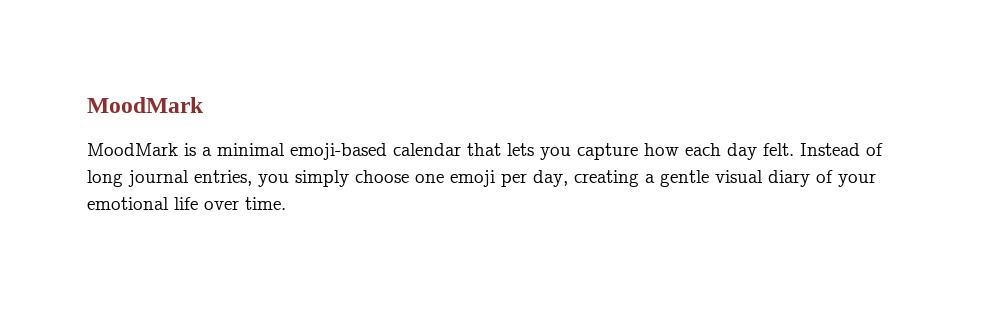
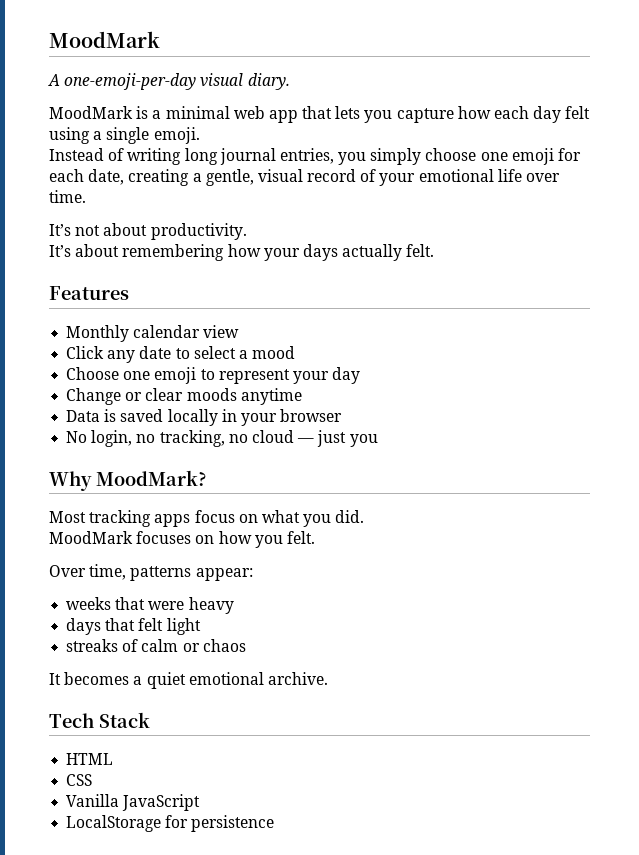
[87,97,204,113] MoodMark -> [49,31,160,48] [48,73,290,90] MoodMark // A one-emoji-per-day visual diary.
[290,143,461,160] emoji-based calendar -> [233,106,298,123] web app
[763,143,794,156] felt. -> [565,106,591,119] [49,127,200,144] felt using a single emoji. //
(883, 149) none -> [127,148,182,165] writing
[501,170,810,187] per day, creating a gentle visual diary -> [558,148,582,161] [49,169,357,186] for each date, creating a gentle, visual record
(286, 203) none -> [49,223,247,240] [49,244,435,261] [49,286,129,300] [66,325,240,342] [66,346,296,363] [66,367,361,384] [66,388,302,405] [66,409,343,426] [66,430,378,447] [49,470,207,491] [49,510,365,527] [49,531,315,548] [49,564,253,581] [66,597,234,614] [66,618,201,635] [66,639,246,652] [49,672,328,689] [49,712,150,728] [66,753,114,765] [66,774,93,786] [66,794,201,811] [66,815,275,832] // It’s not about productivity. // It’s about remembering how your days actually felt. // Features // Monthly calendar view // Click any date to select a mood // Choose one emoji to represent your day // Change or clear moods anytime // Data is saved locally in your browser // No login, no tracking, no cloud — just you // Why MoodMark? // Most tracking apps focus on what you did. // MoodMark focuses on how you felt. // Over time, patterns appear: // weeks that were heavy // days that felt light // streaks of calm or chaos // It becomes a quiet emotional archive. // Tech Stack // HTML // CSS // Vanilla JavaScript // LocalStorage for persistence

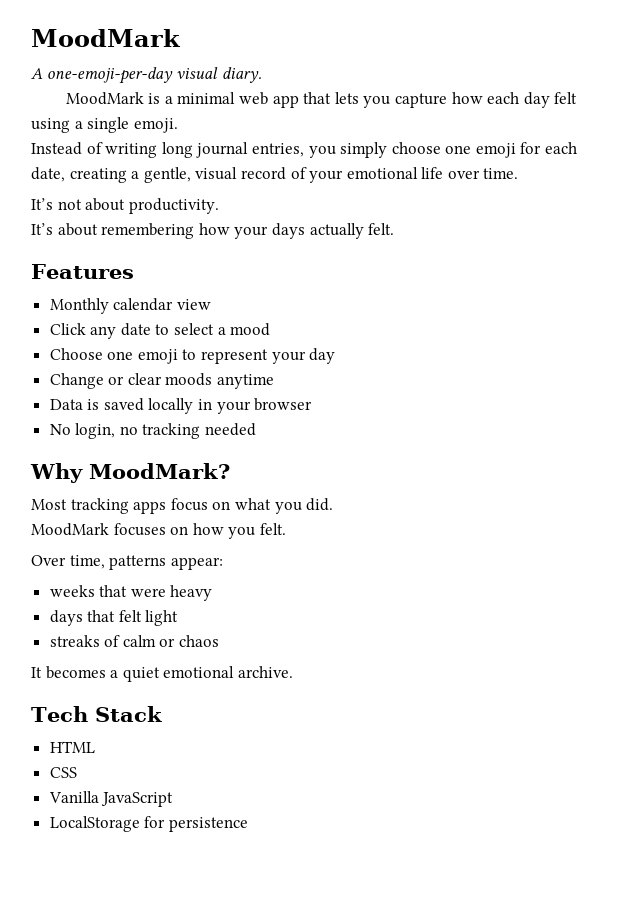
[159,430,378,447] tracking, no cloud — just you -> [142,423,257,439] tracking needed

